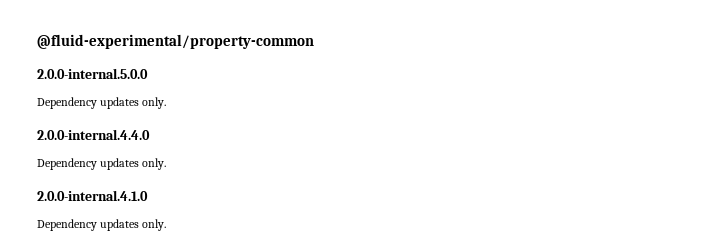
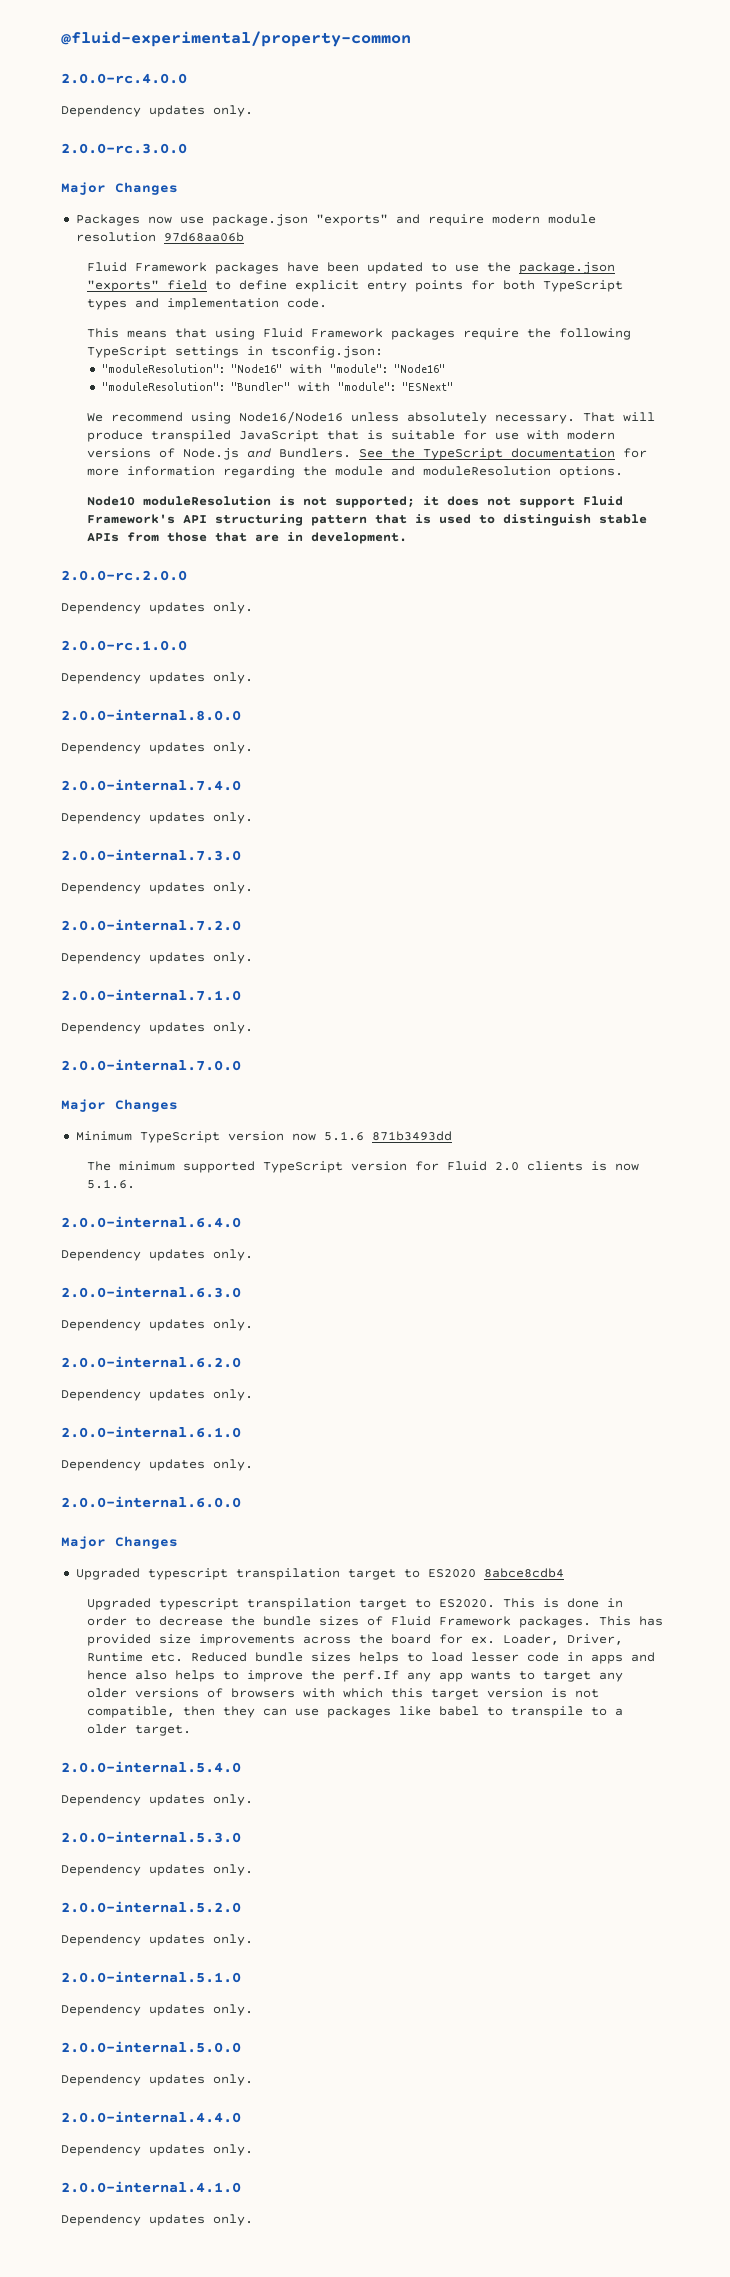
(314, 41) none -> [61,73,187,84] [61,105,253,117] [61,143,187,154] [61,182,178,195] [75,214,596,226] [75,232,244,242] [87,262,616,274] [87,280,624,292] [87,298,328,310] [87,328,632,340] [87,346,384,358] [101,364,445,374] [101,382,453,392] [87,411,656,424] [87,430,616,442] [87,448,648,460] [87,466,624,478] [87,496,624,508] [87,514,648,526] [87,532,408,544] [61,570,187,581] [61,602,253,614] [61,640,187,651] [61,672,253,684] [61,709,241,721] [61,742,253,754] [61,779,241,791] [61,812,253,824] [61,849,241,861] [61,882,253,894] [61,919,241,931] [61,952,253,964] [61,989,241,1001] [61,1022,253,1034] [61,1059,241,1071] [61,1099,178,1112] [75,1131,452,1143] [87,1161,640,1173] [87,1179,136,1189] [61,1216,241,1228] [61,1249,253,1261] [61,1286,241,1298] [61,1319,253,1331] [61,1356,241,1368] [61,1389,253,1401] [61,1426,241,1438] [61,1459,253,1471] [61,1496,241,1508] [61,1536,178,1549] [75,1568,564,1580] [87,1598,624,1610] [87,1616,664,1628] [87,1634,624,1646] [87,1652,656,1664] [87,1670,624,1682] [87,1688,600,1700] [87,1706,624,1718] [87,1724,192,1736] [61,1761,241,1773] [61,1794,253,1806] [61,1831,241,1843] [61,1864,253,1876] [61,1901,241,1913] [61,1934,253,1946] [61,1971,241,1983] [61,2004,253,2016] // 2.0.0-rc.4.0.0 // Dependency updates only. // 2.0.0-rc.3.0.0 // Major Changes // Packages now use package.json "exports" and require modern module resolution 97d68aa06b // Fluid Framework packages have been updated to use the package.json "exports" field to define explicit entry points for both TypeScript types and implementation code. // This means that using Fluid Framework packages require the following TypeScript settings in tsconfig.json: // "moduleResolution": "Node16" with "module": "Node16" // "moduleResolution": "Bundler" with "module": "ESNext" // We recommend using Node16/Node16 unless absolutely necessary. That will produce transpiled JavaScript that is suitable for use with modern versions of Node.js and Bundlers. See the TypeScript documentation for more information regarding the module and moduleResolution options. // Node10 moduleResolution is not supported; it does not support Fluid Framework's API structuring pattern that is used to distinguish stable APIs from those that are in development. // 2.0.0-rc.2.0.0 // Dependency updates only. // 2.0.0-rc.1.0.0 // Dependency updates only. // 2.0.0-internal.8.0.0 // Dependency updates only. // 2.0.0-internal.7.4.0 // Dependency updates only. // 2.0.0-internal.7.3.0 // Dependency updates only. // 2.0.0-internal.7.2.0 // Dependency updates only. // 2.0.0-internal.7.1.0 // Dependency updates only. // 2.0.0-internal.7.0.0 // Major Changes // Minimum TypeScript version now 5.1.6 871b3493dd // The minimum supported TypeScript version for Fluid 2.0 clients is now 5.1.6. // 2.0.0-internal.6.4.0 // Dependency updates only. // 2.0.0-internal.6.3.0 // Dependency updates only. // 2.0.0-internal.6.2.0 // Dependency updates only. // 2.0.0-internal.6.1.0 // Dependency updates only. // 2.0.0-internal.6.0.0 // Major Changes // Upgraded typescript transpilation target to ES2020 8abce8cdb4 // Upgraded typescript transpilation target to ES2020. This is done in order to decrease the bundle sizes of Fluid Framework packages. This has provided size improvements across the board for ex. Loader, Driver, Runtime etc. Reduced bundle sizes helps to load lesser code in apps and hence also helps to improve the perf.If any app wants to target any older versions of browsers with which this target version is not compatible, then they can use packages like babel to transpile to a older target. // 2.0.0-internal.5.4.0 // Dependency updates only. // 2.0.0-internal.5.3.0 // Dependency updates only. // 2.0.0-internal.5.2.0 // Dependency updates only. // 2.0.0-internal.5.1.0 // Dependency updates only.

